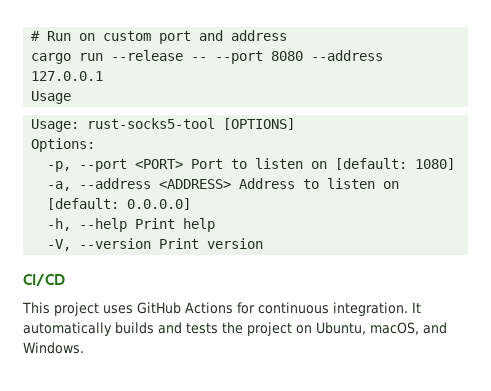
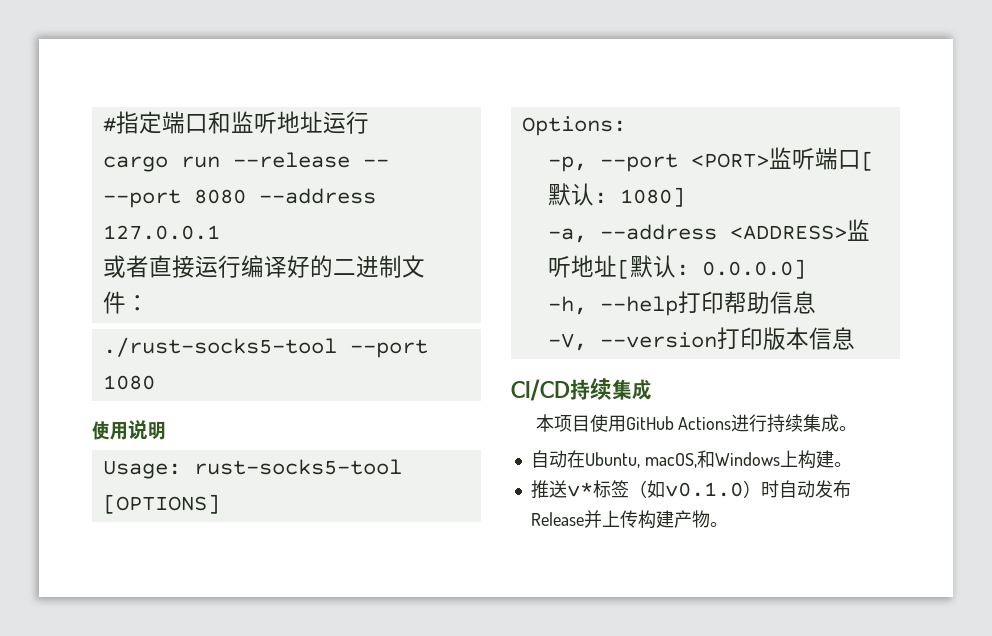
[47,30,288,44] Run on custom port and address -> [115,111,369,134] 指定端口和监听地址运行
[31,91,72,104] Usage -> [102,255,425,278] [102,291,149,314] [102,337,428,358] [102,375,155,390] [92,420,166,440] 或者直接运行编译好的二进制文件： // ./rust-socks5-tool --port 1080 // 使用说明
[191,158,408,170] Port to listen on [default: -> [768,147,874,171] [547,183,607,206] 监听端口[默认:
[239,178,400,189] [47,198,120,210] Address to listen on [default: -> [846,219,870,241] [547,255,689,279] 监听地址[默认:
[135,218,216,232] Print help -> [677,291,816,314] 打印帮助信息
[159,238,264,249] [23,274,65,286] [22,302,421,316] [23,322,447,336] [23,342,84,354] Print version // CI/CD // This project uses GitHub Actions for continuous integration. It automatically builds and tests the project on Ubuntu, macOS, and Windows. -> [716,327,855,350] [511,378,652,401] [535,414,858,433] [530,450,852,469] [530,480,851,499] [530,510,728,529] 打印版本信息 // CI/CD持续集成 // 本项目使用GitHub Actions进行持续集成。 // 自动在Ubuntu, macOS,和Windows上构建。 // 推送v*标签（如v0.1.0）时自动发布Release并上传构建产物。

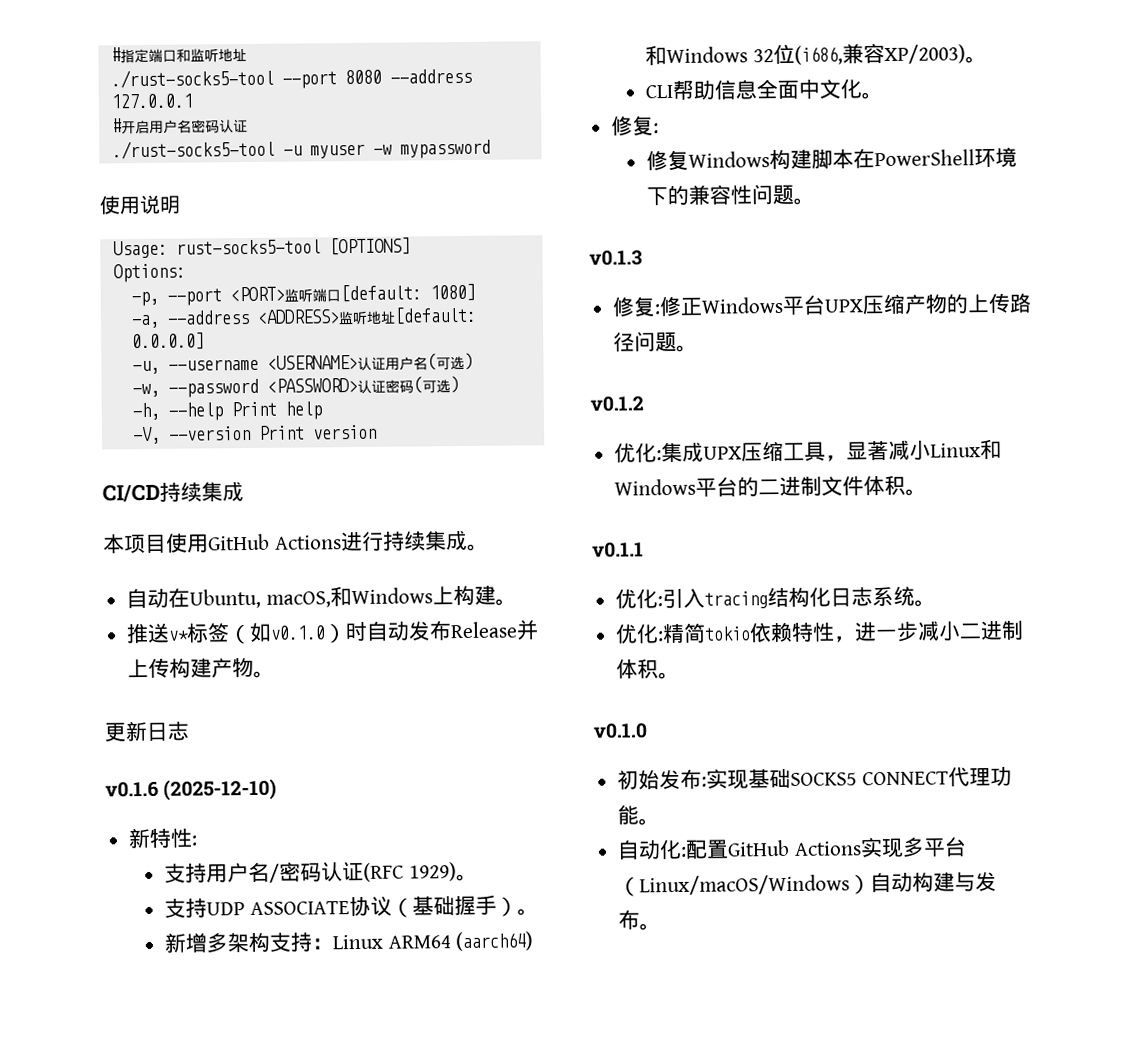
[322,111,369,134] [102,152,389,172] 运行 // cargo run --release -- -> [110,68,274,89] // ./rust-socks5-tool
[102,255,425,278] [102,291,149,314] [102,337,428,358] [102,375,155,390] 或者直接运行编译好的二进制文件： // ./rust-socks5-tool --port 1080 -> [111,118,248,135] [111,139,491,160] #开启用户名密码认证 // ./rust-socks5-tool -u myuser -w mypassword
[860,151,874,171] [547,183,607,206] [默认: -> [339,284,422,303] [default:
[616,255,806,279] [默认: 0.0.0.0] -> [393,306,477,325] [131,332,205,351] [131,352,474,375] [131,376,460,398] [default: 0.0.0.0] // -u, --username <USERNAME>认证用户名(可选) // -w, --password <PASSWORD>认证密码(可选)
[677,291,816,314] 打印帮助信息 -> [230,401,322,420] Print help
[716,327,855,350] 打印版本信息 -> [258,424,377,440] Print version
(728, 524) none -> [104,720,189,743] [105,778,278,801] [128,827,198,849] [164,861,478,883] [164,894,539,918] [164,931,534,953] [645,43,987,66] [645,78,884,100] [611,115,660,136] [646,146,1018,171] [646,184,816,206] [589,249,643,266] [612,292,1032,317] [613,331,699,353] [590,395,644,412] [614,438,1003,463] [614,475,928,497] [592,541,644,558] [615,586,937,609] [615,620,1025,644] [616,659,681,680] [593,722,647,739] [617,766,1012,790] [617,804,661,826] [617,836,967,860] [618,871,998,897] [618,909,662,931] // 更新日志 // v0.1.6 (2025-12-10) // 新特性: // 支持用户名/密码认证(RFC 1929)。 // 支持UDP ASSOCIATE协议（基础握手）。 // 新增多架构支持：Linux ARM64 (aarch64)和Windows 32位(i686,兼容XP/2003)。 // CLI帮助信息全面中文化。 // 修复: // 修复Windows构建脚本在PowerShell环境下的兼容性问题。 // v0.1.3 // 修复:修正Windows平台UPX压缩产物的上传路径问题。 // v0.1.2 // 优化:集成UPX压缩工具，显著减小Linux和Windows平台的二进制文件体积。 // v0.1.1 // 优化:引入tracing结构化日志系统。 // 优化:精简tokio依赖特性，进一步减小二进制体积。 // v0.1.0 // 初始发布:实现基础SOCKS5 CONNECT代理功能。 // 自动化:配置GitHub Actions实现多平台（Linux/macOS/Windows）自动构建与发布。

